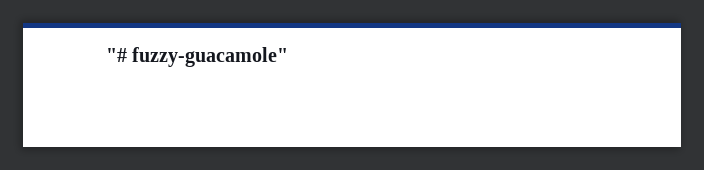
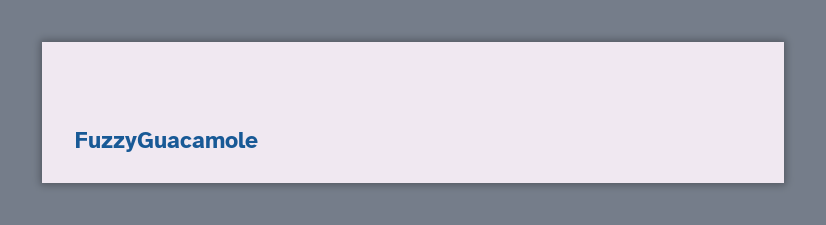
[106,47,289,67] "# fuzzy-guacamole" -> [75,132,258,152] FuzzyGuacamole

